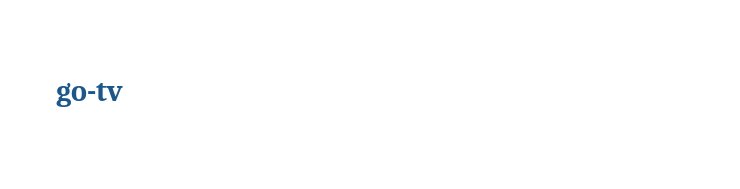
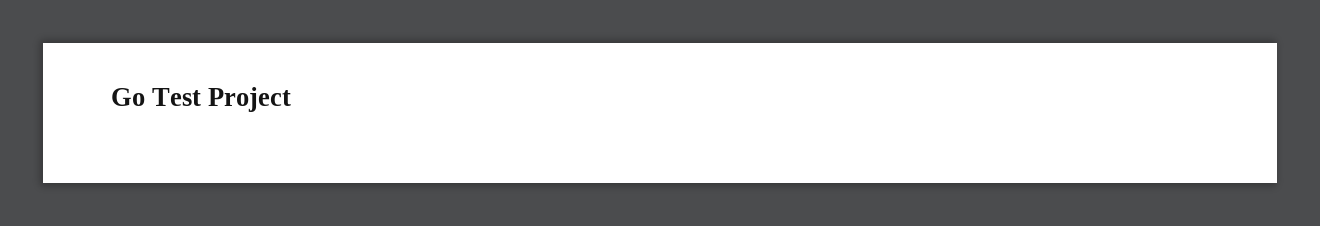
[56,83,123,107] go-tv -> [111,87,292,112] Go Test Project

